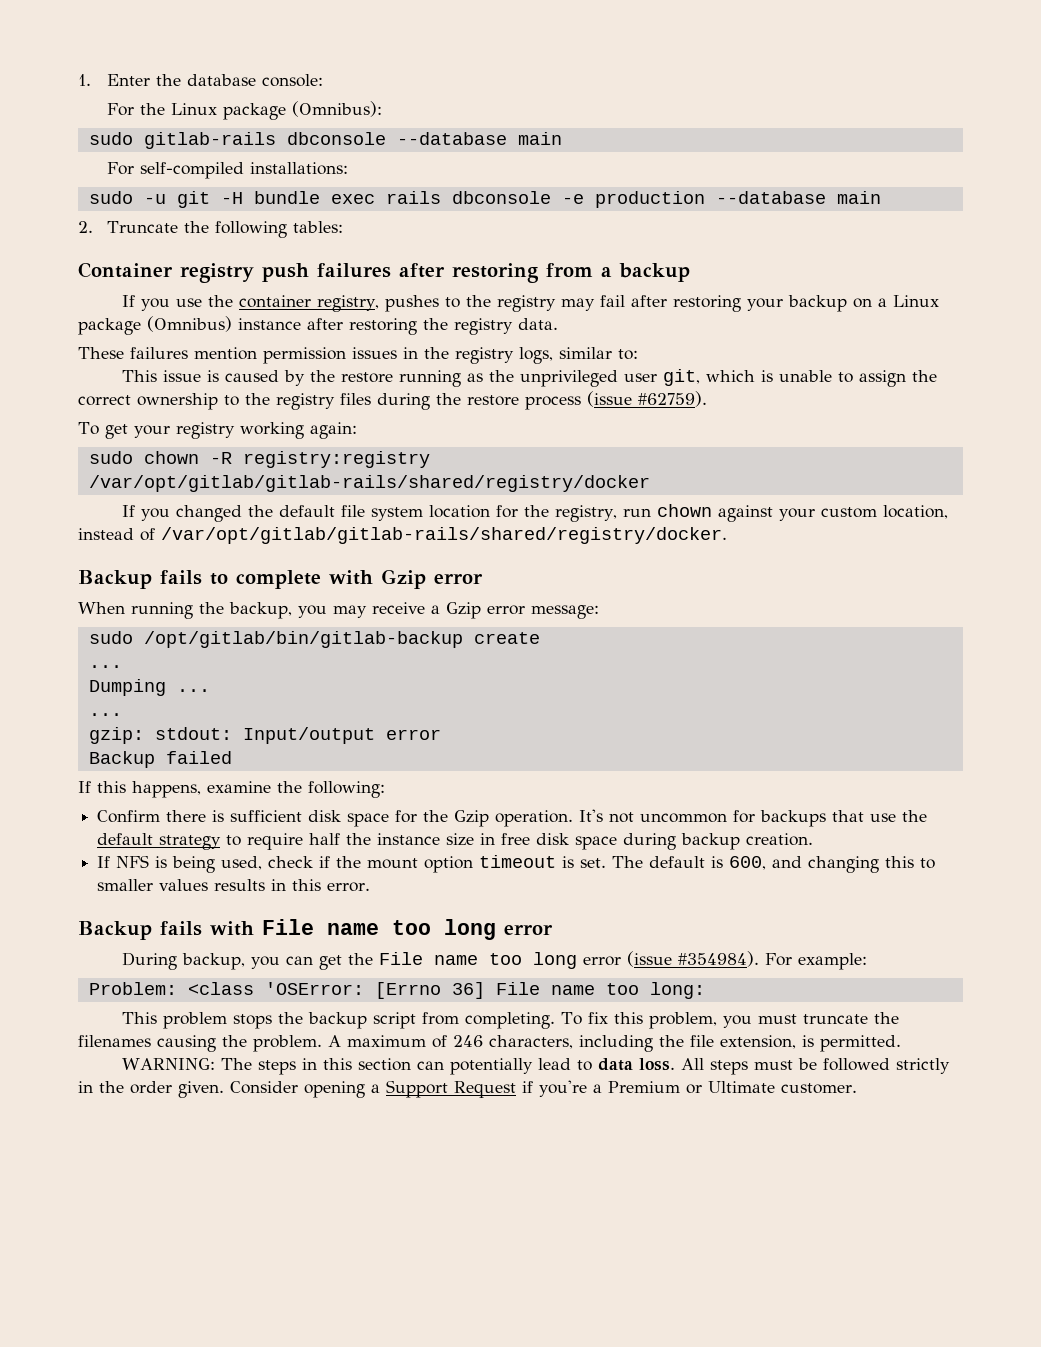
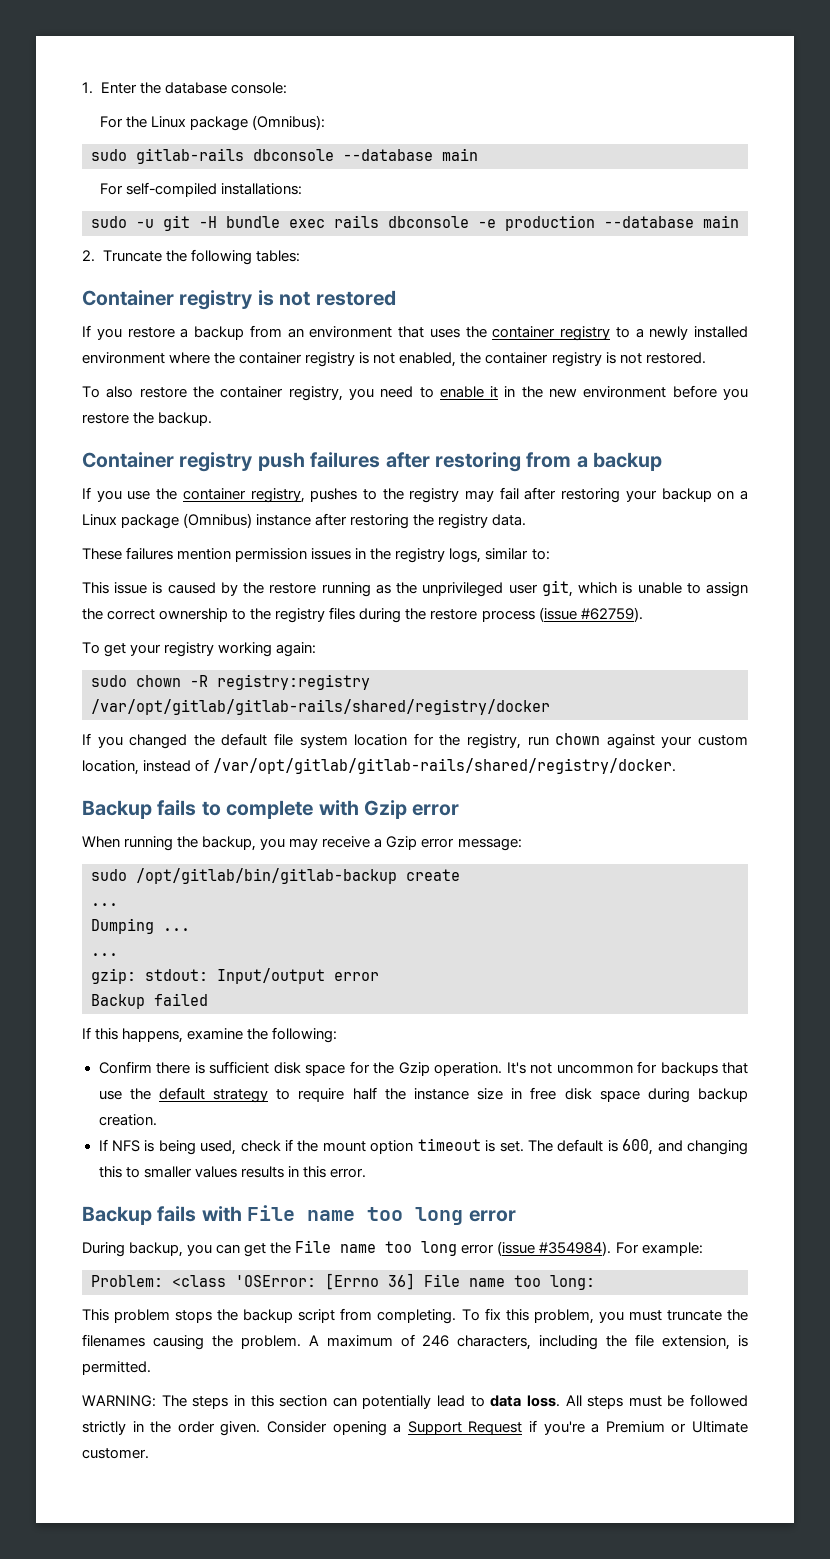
(344, 227) none -> [82,290,396,310] [82,325,748,341] [82,352,706,367] [82,385,748,401] [82,412,213,426] // Container registry is not restored // If you restore a backup from an environment that uses the container registry to a newly installed environment where the container registry is not enabled, the container registry is not restored. // To also restore the container registry, you need to enable it in the new environment before you restore the backup.

